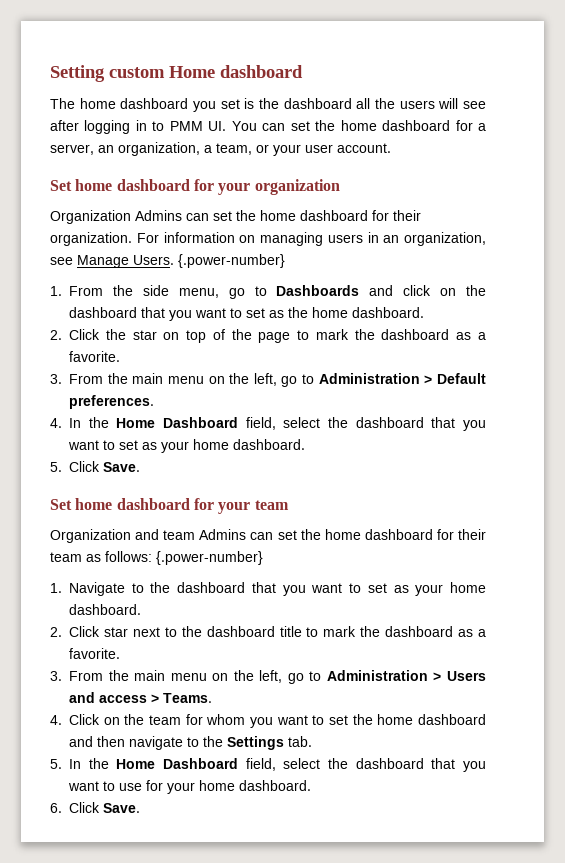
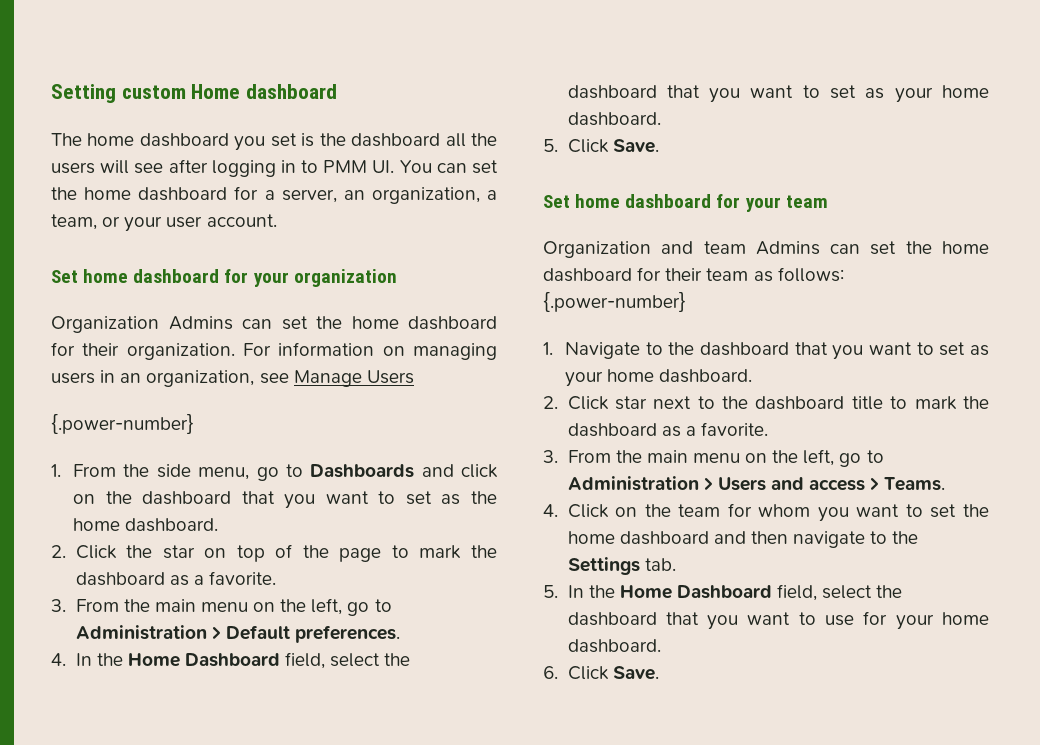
[133,255,174,265] Users. -> [366,370,414,384] Users //

